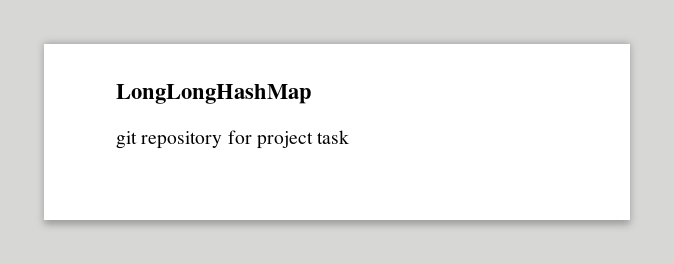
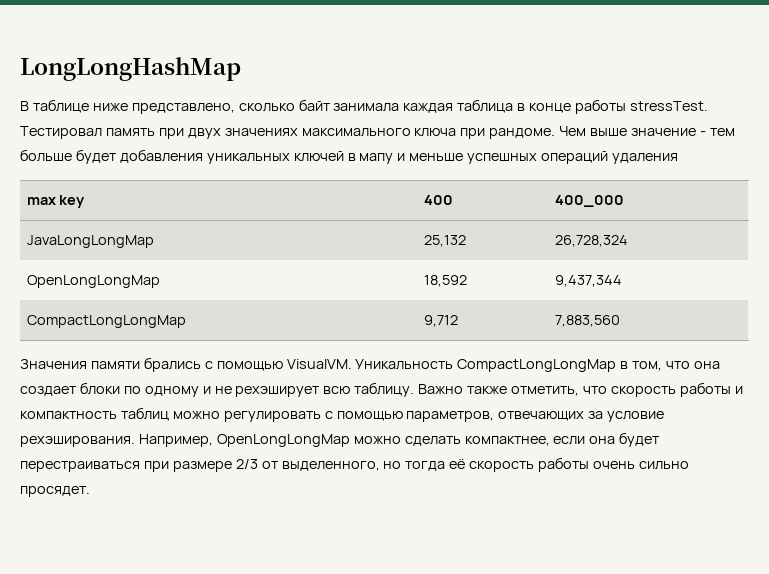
[116,130,350,149] git repository for project task -> [20,99,708,114] [20,126,735,139] [20,149,679,164] [26,195,86,208] [423,195,453,205] [554,195,624,207] [26,235,154,248] [423,235,466,247] [554,235,628,247] [26,275,160,288] [423,275,467,287] [554,275,622,287] [26,315,186,328] [423,315,458,327] [554,315,620,327] [20,357,721,372] [20,382,743,397] [20,407,665,422] [20,432,660,447] [20,457,689,472] [20,486,90,497] В таблице ниже представлено, сколько байт занимала каждая таблица в конце работы stressTest. Тестировал память при двух значениях максимального ключа при рандоме. Чем выше значение - тем больше будет добавления уникальных ключей в мапу и меньше успешных операций удаления // max key | 400 | 400_000 // JavaLongLongMap | 25,132 | 26,728,324 // OpenLongLongMap | 18,592 | 9,437,344 // CompactLongLongMap | 9,712 | 7,883,560 // Значения памяти брались с помощью VisualVM. Уникальность CompactLongLongMap в том, что она создает блоки по одному и не рехэширует всю таблицу. Важно также отметить, что скорость работы и компактность таблиц можно регулировать с помощью параметров, отвечающих за условие рехэширования. Например, OpenLongLongMap можно сделать компактнее, если она будет перестраиваться при размере 2/3 от выделенного, но тогда её скорость работы очень сильно просядет.

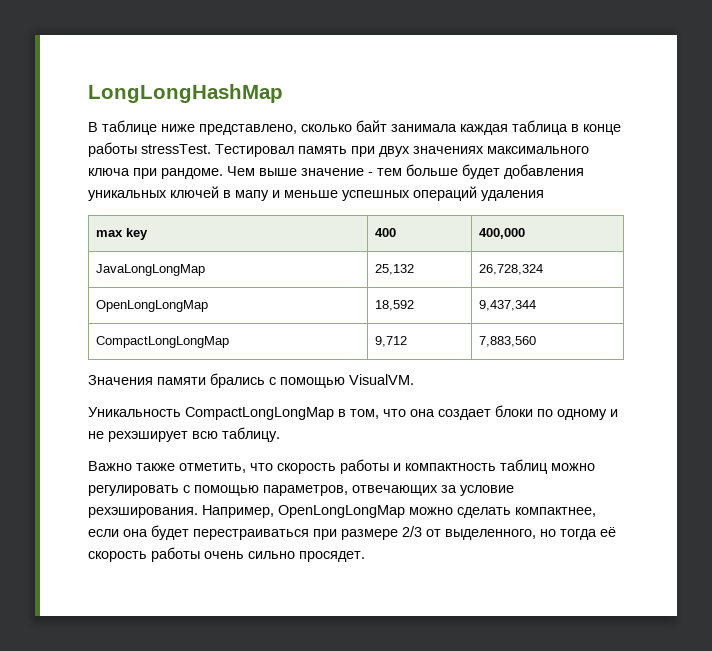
[554,195,624,207] 400_000 -> [479,228,526,239] 400,000
(352, 364) none -> (414, 379) //
(415, 389) none -> (280, 434) //

